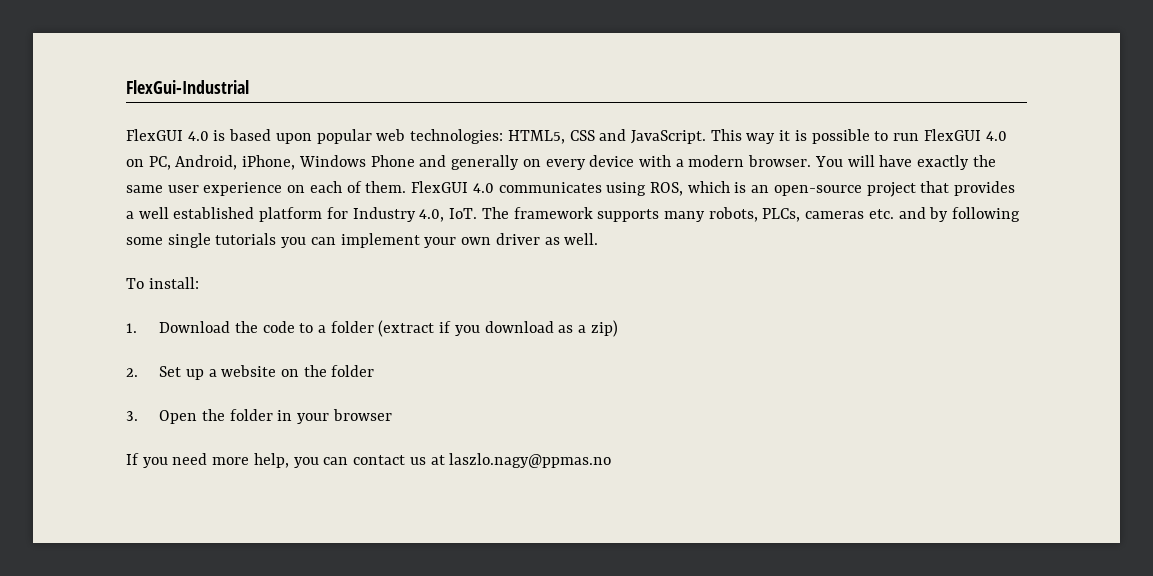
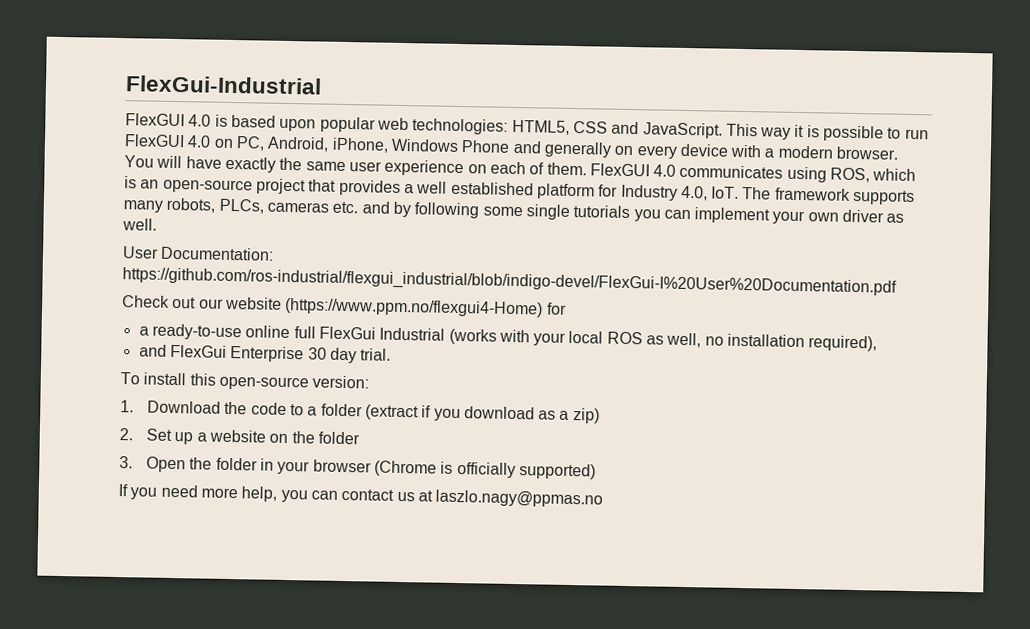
[126,277,199,289] To install: -> [122,246,275,261] [122,267,897,297] [122,295,567,318] [138,323,878,352] [138,344,392,364] [120,372,370,391] User Documentation: https://github.com/ros-industrial/flexgui_industrial/blob/indigo-devel/FlexGui-I%20User%20Documentation.pdf // Check out our website (https://www.ppm.no/flexgui4-Home) for // a ready-to-use online full FlexGui Industrial (works with your local ROS as well, no installation required), // and FlexGui Enterprise 30 day trial. // To install this open-source version:
(392, 415) none -> [373,460,596,480] (Chrome is officially supported)

